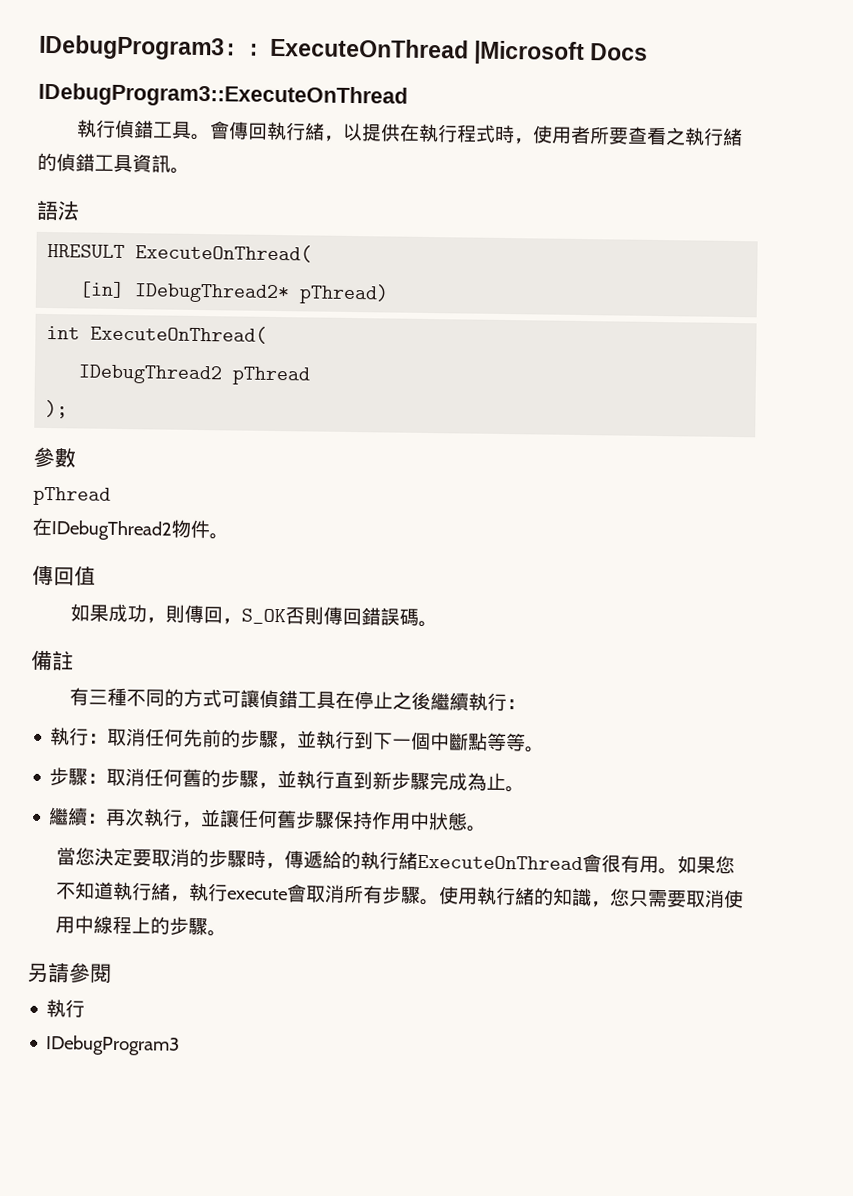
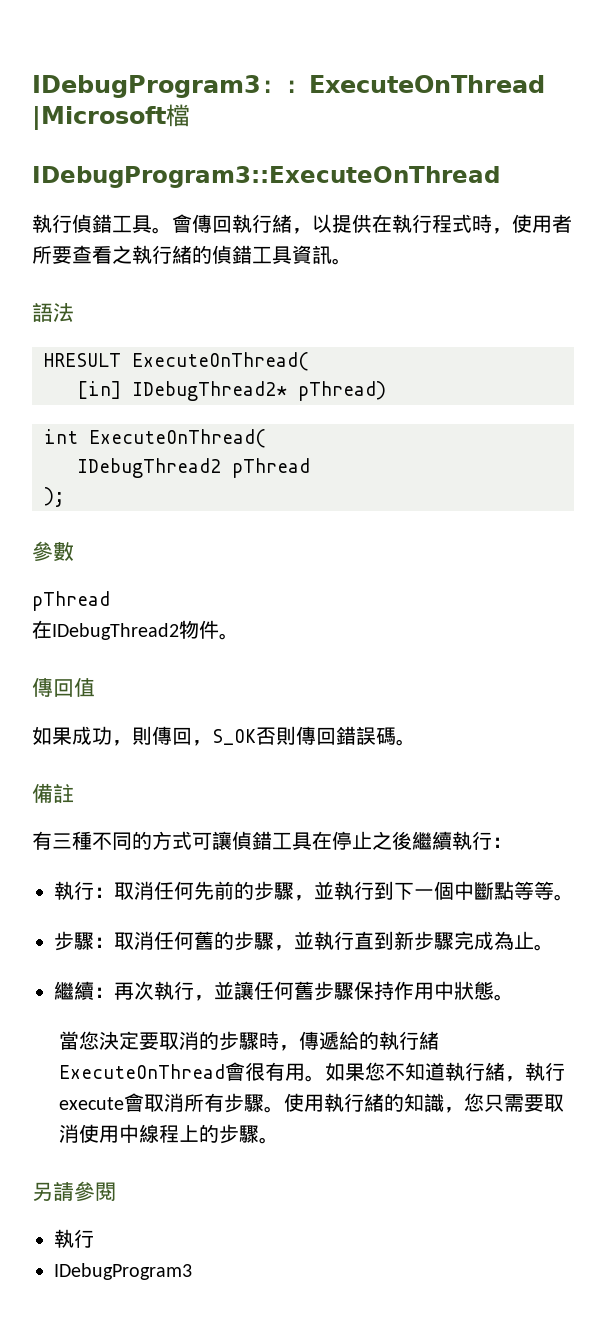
[590,43,649,61] Docs -> [166,104,190,127] 檔

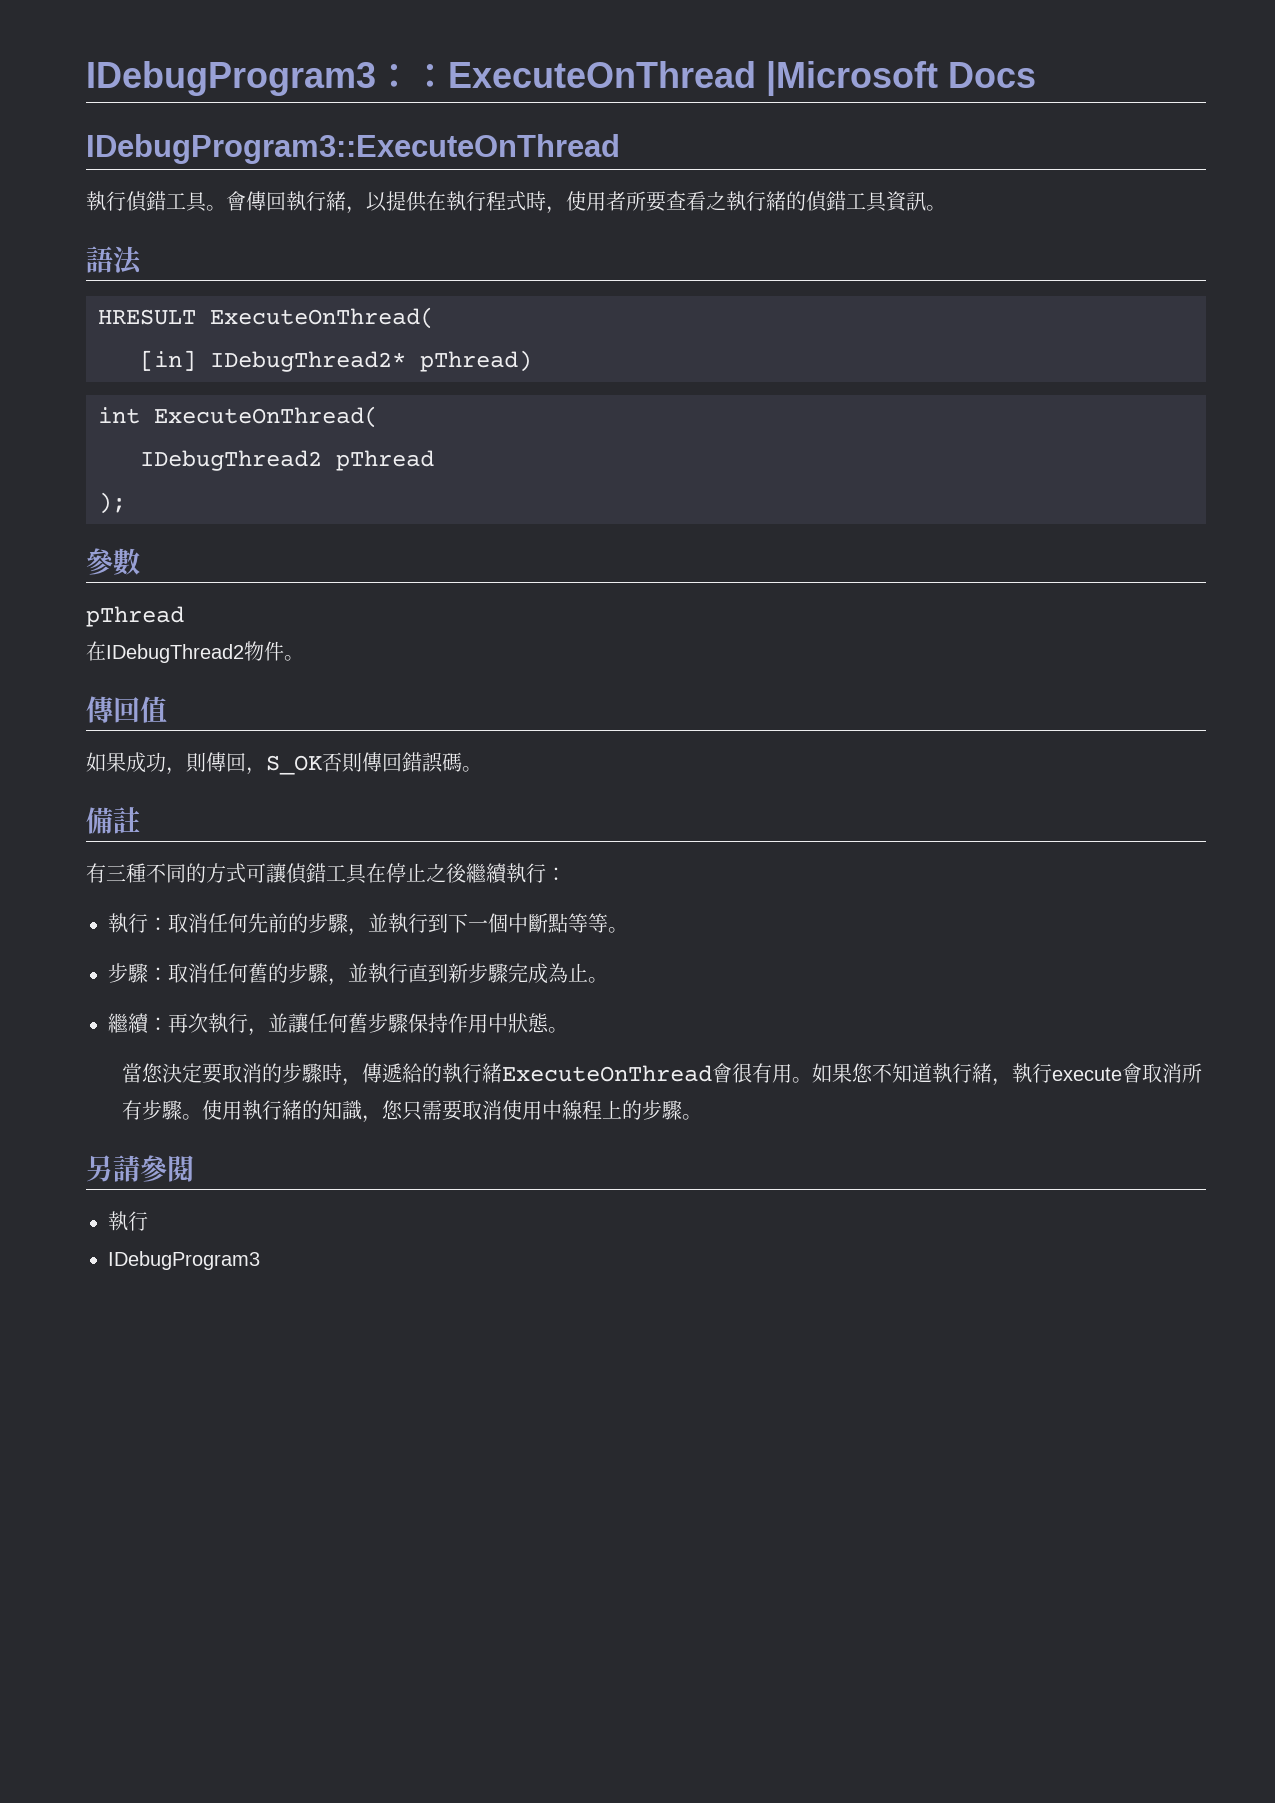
[166,104,190,127] 檔 -> [948,62,1036,88] Docs

